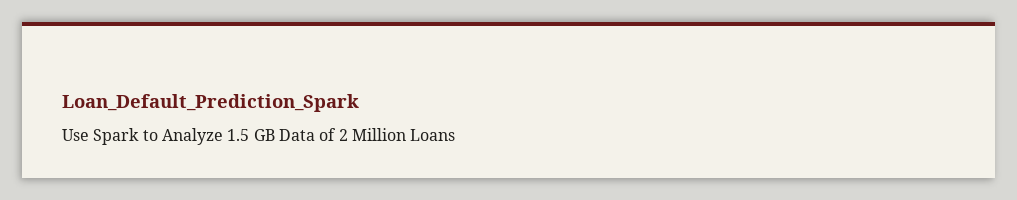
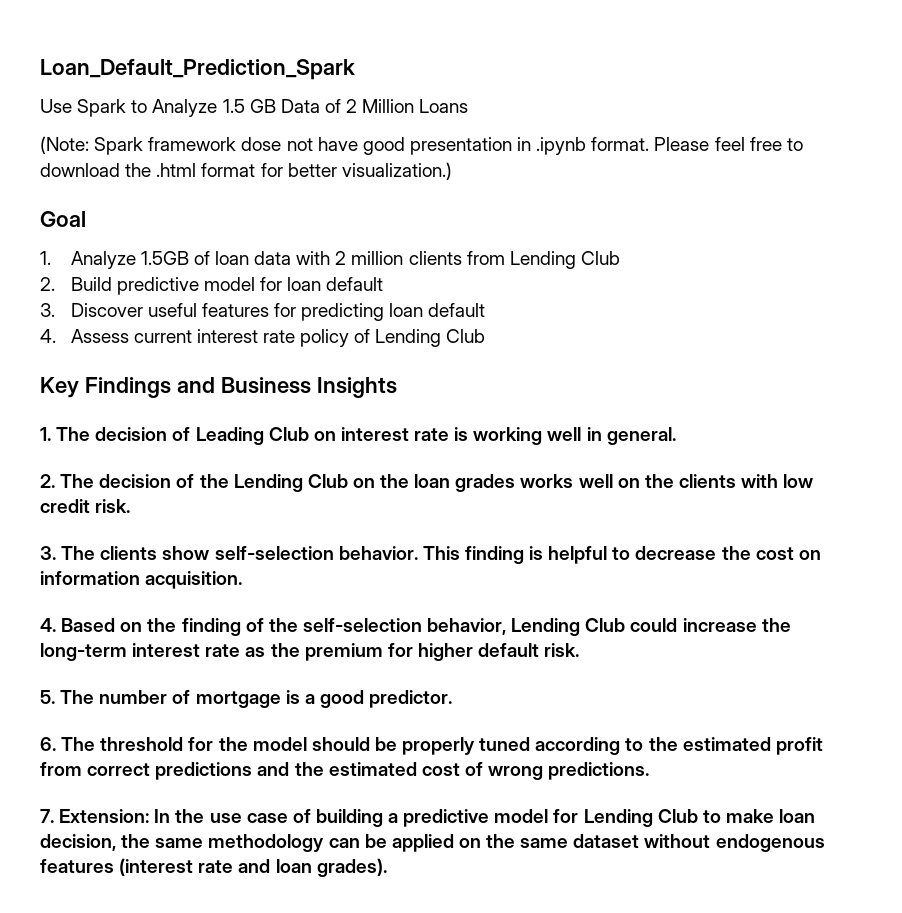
(456, 135) none -> [40,136,803,155] [40,162,452,180] [40,211,86,227] [40,251,620,269] [40,277,384,295] [40,303,486,321] [40,329,486,347] [40,377,397,398] [40,427,676,445] [40,474,814,492] [40,499,131,513] [40,546,821,564] [40,571,243,589] [40,618,791,636] [40,643,580,661] [40,690,453,708] [40,737,823,755] [40,762,650,780] [40,809,816,827] [40,834,825,852] [40,858,387,877] // (Note: Spark framework dose not have good presentation in .ipynb format. Please feel free to download the .html format for better visualization.) // Goal // 1. Analyze 1.5GB of loan data with 2 million clients from Lending Club // 2. Build predictive model for loan default // 3. Discover useful features for predicting loan default // 4. Assess current interest rate policy of Lending Club // Key Findings and Business Insights // 1. The decision of Leading Club on interest rate is working well in general. // 2. The decision of the Lending Club on the loan grades works well on the clients with low credit risk. // 3. The clients show self-selection behavior. This finding is helpful to decrease the cost on information acquisition. // 4. Based on the finding of the self-selection behavior, Lending Club could increase the long-term interest rate as the premium for higher default risk. // 5. The number of mortgage is a good predictor. // 6. The threshold for the model should be properly tuned according to the estimated profit from correct predictions and the estimated cost of wrong predictions. // 7. Extension: In the use case of building a predictive model for Lending Club to make loan decision, the same methodology can be applied on the same dataset without endogenous features (interest rate and loan grades).

